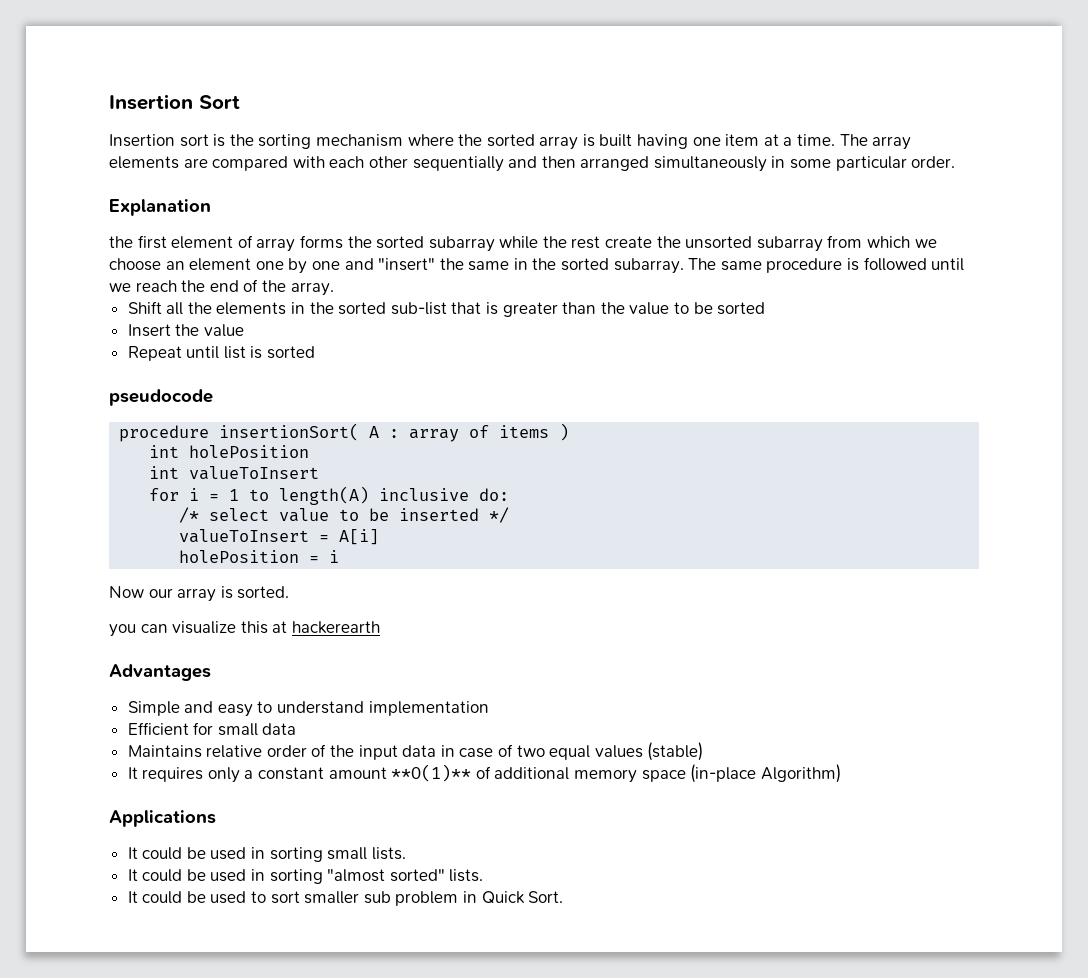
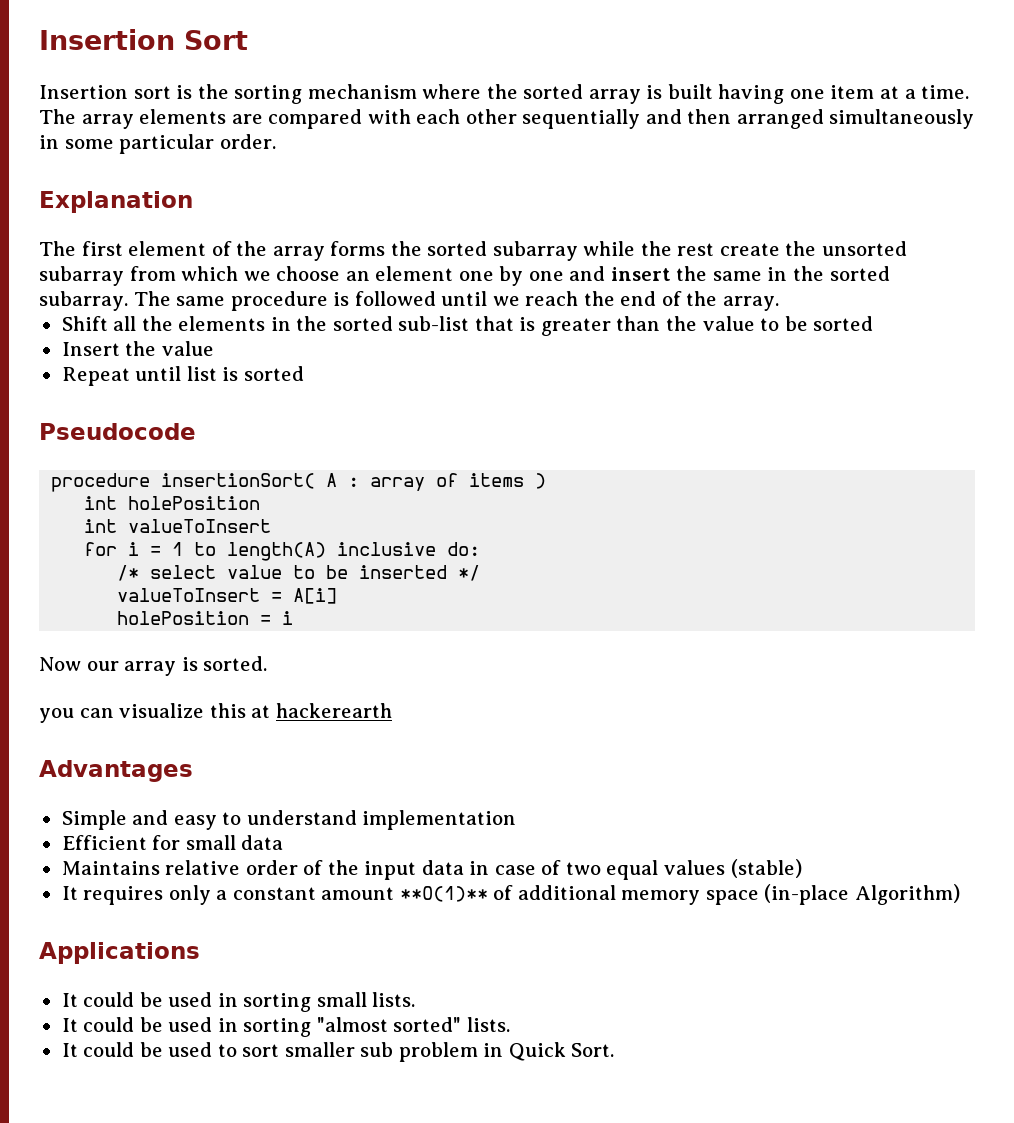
[109,236,133,248] the -> [39,241,76,256] The
(253, 241) none -> [236,241,268,256] the
[378,258,436,271] "insert" -> [610,267,671,281] insert
[109,389,213,406] pseudocode -> [39,423,196,440] Pseudocode

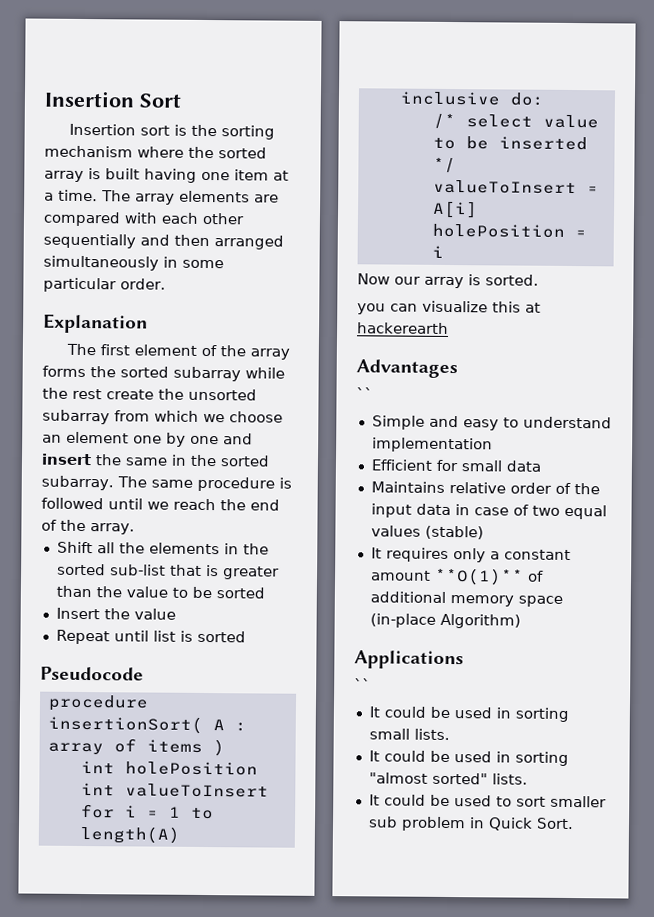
(193, 771) none -> [356,387,373,400] // ``
(200, 953) none -> [354,678,371,691] // ``

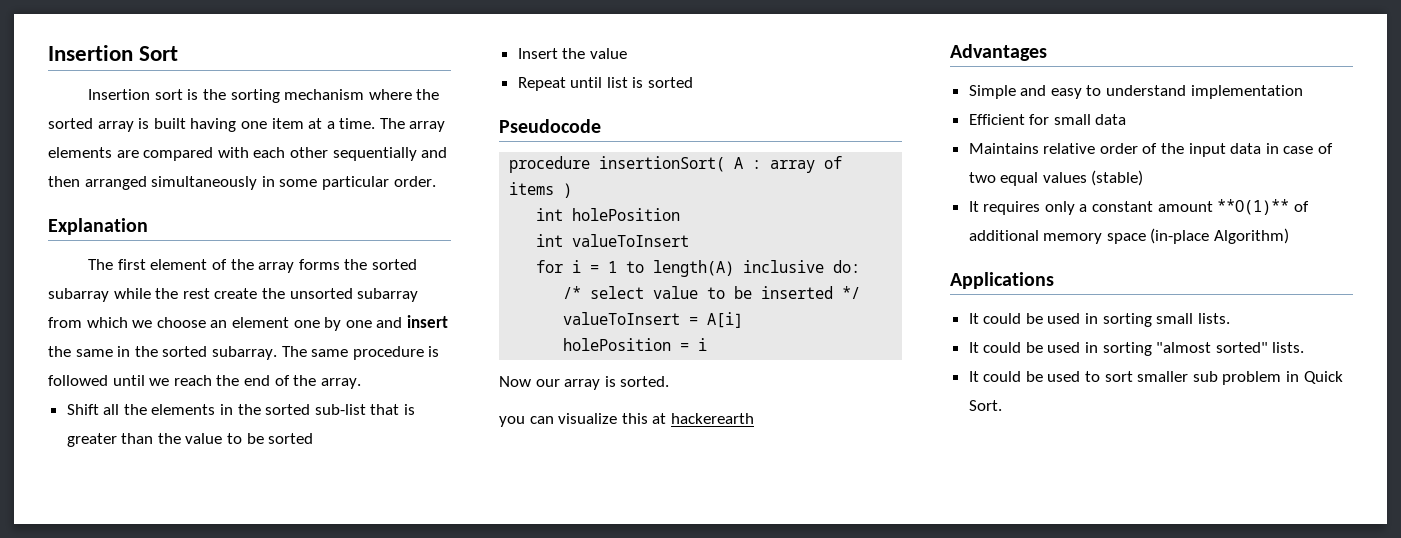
[356,387,373,400] // `` -> (1047, 52) none
[354,678,371,691] // `` -> (1054, 280) none

